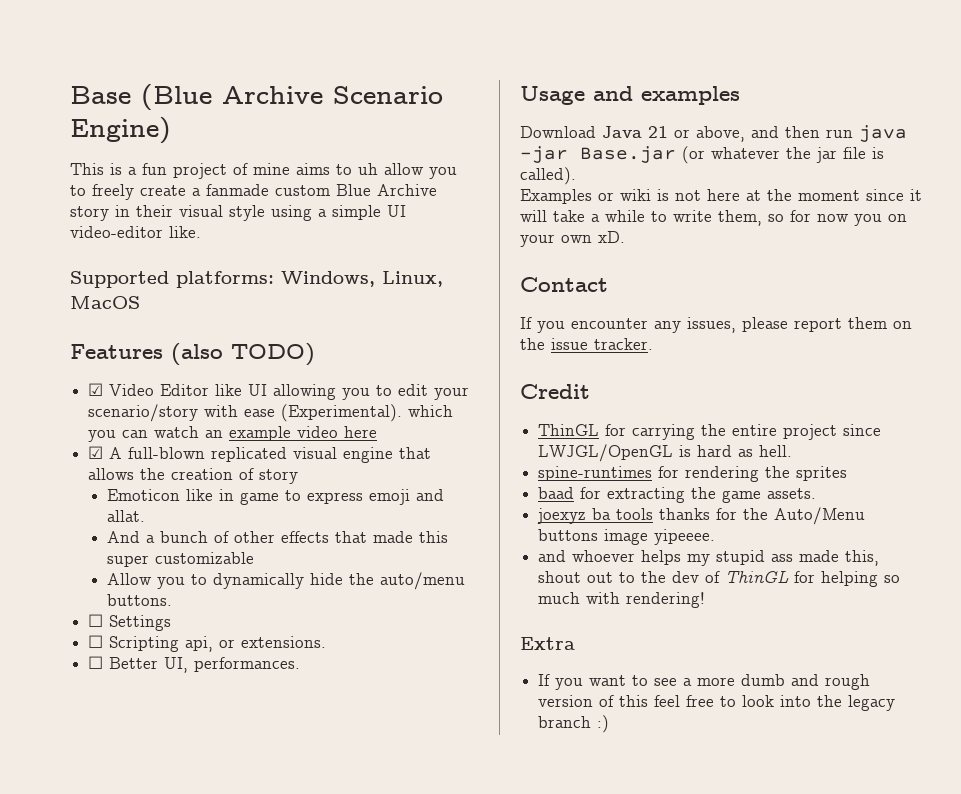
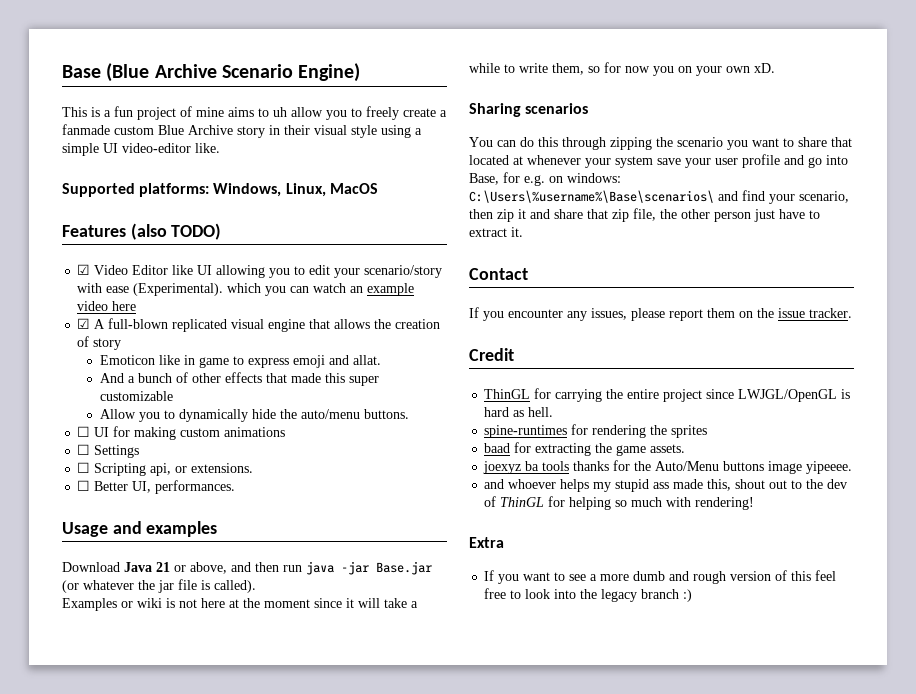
(172, 600) none -> [77,426,286,440] // ☐ UI for making custom animations
(625, 237) none -> [469,103,589,117] [469,137,852,150] [469,154,848,168] [469,172,621,186] [469,190,849,204] [469,208,820,222] [469,227,523,237] // Sharing scenarios // You can do this through zipping the scenario you want to share that located at whenever your system save your user profile and go into Base, for e.g. on windows: C:\Users\%username%\Base\scenarios\ and find your scenario, then zip it and share that zip file, the other person just have to extract it.

